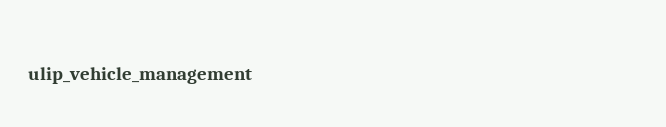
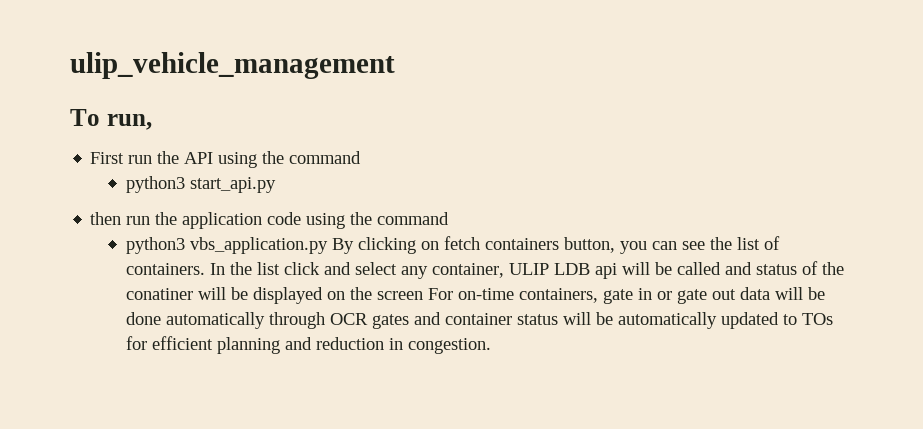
(252, 75) none -> [70,109,152,130] [90,151,362,168] [125,176,276,193] [90,212,450,229] [125,236,780,254] [125,261,844,279] [125,287,825,304] [125,312,833,329] [125,336,491,354] // To run, // First run the API using the command // python3 start_api.py // then run the application code using the command // python3 vbs_application.py By clicking on fetch containers button, you can see the list of containers. In the list click and select any container, ULIP LDB api will be called and status of the conatiner will be displayed on the screen For on-time containers, gate in or gate out data will be done automatically through OCR gates and container status will be automatically updated to TOs for efficient planning and reduction in congestion.

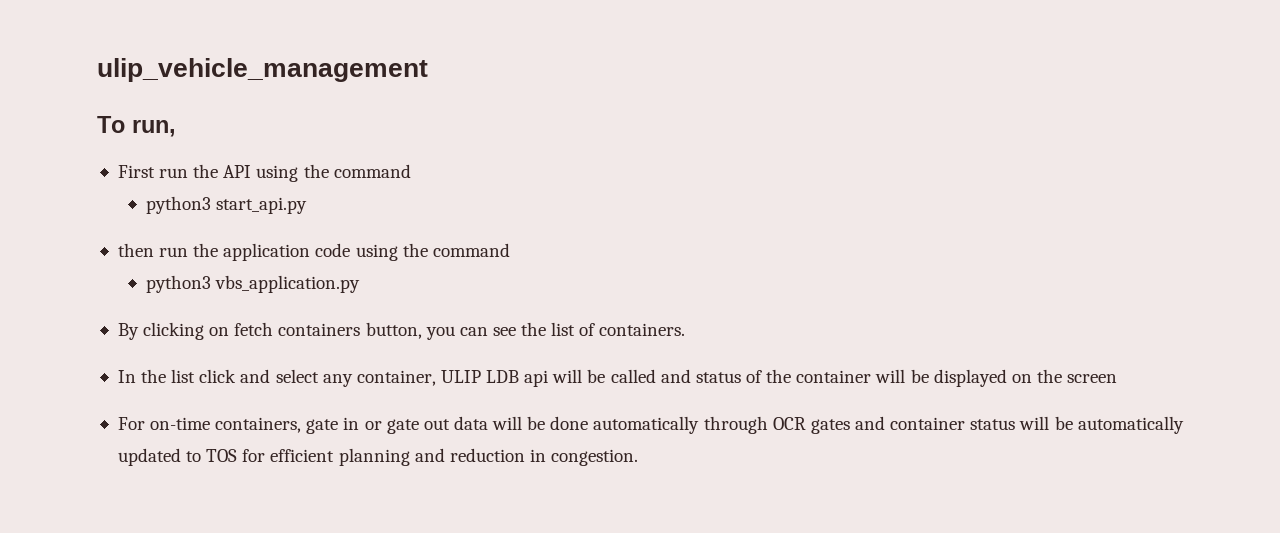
(328, 245) none -> (361, 284) //
(205, 269) none -> (686, 329) //
[125,288,193,300] conatiner -> [796,370,872,383] container
(423, 295) none -> (1118, 378) //
[801,313,833,325] TOs -> [206,449,238,462] TOS

